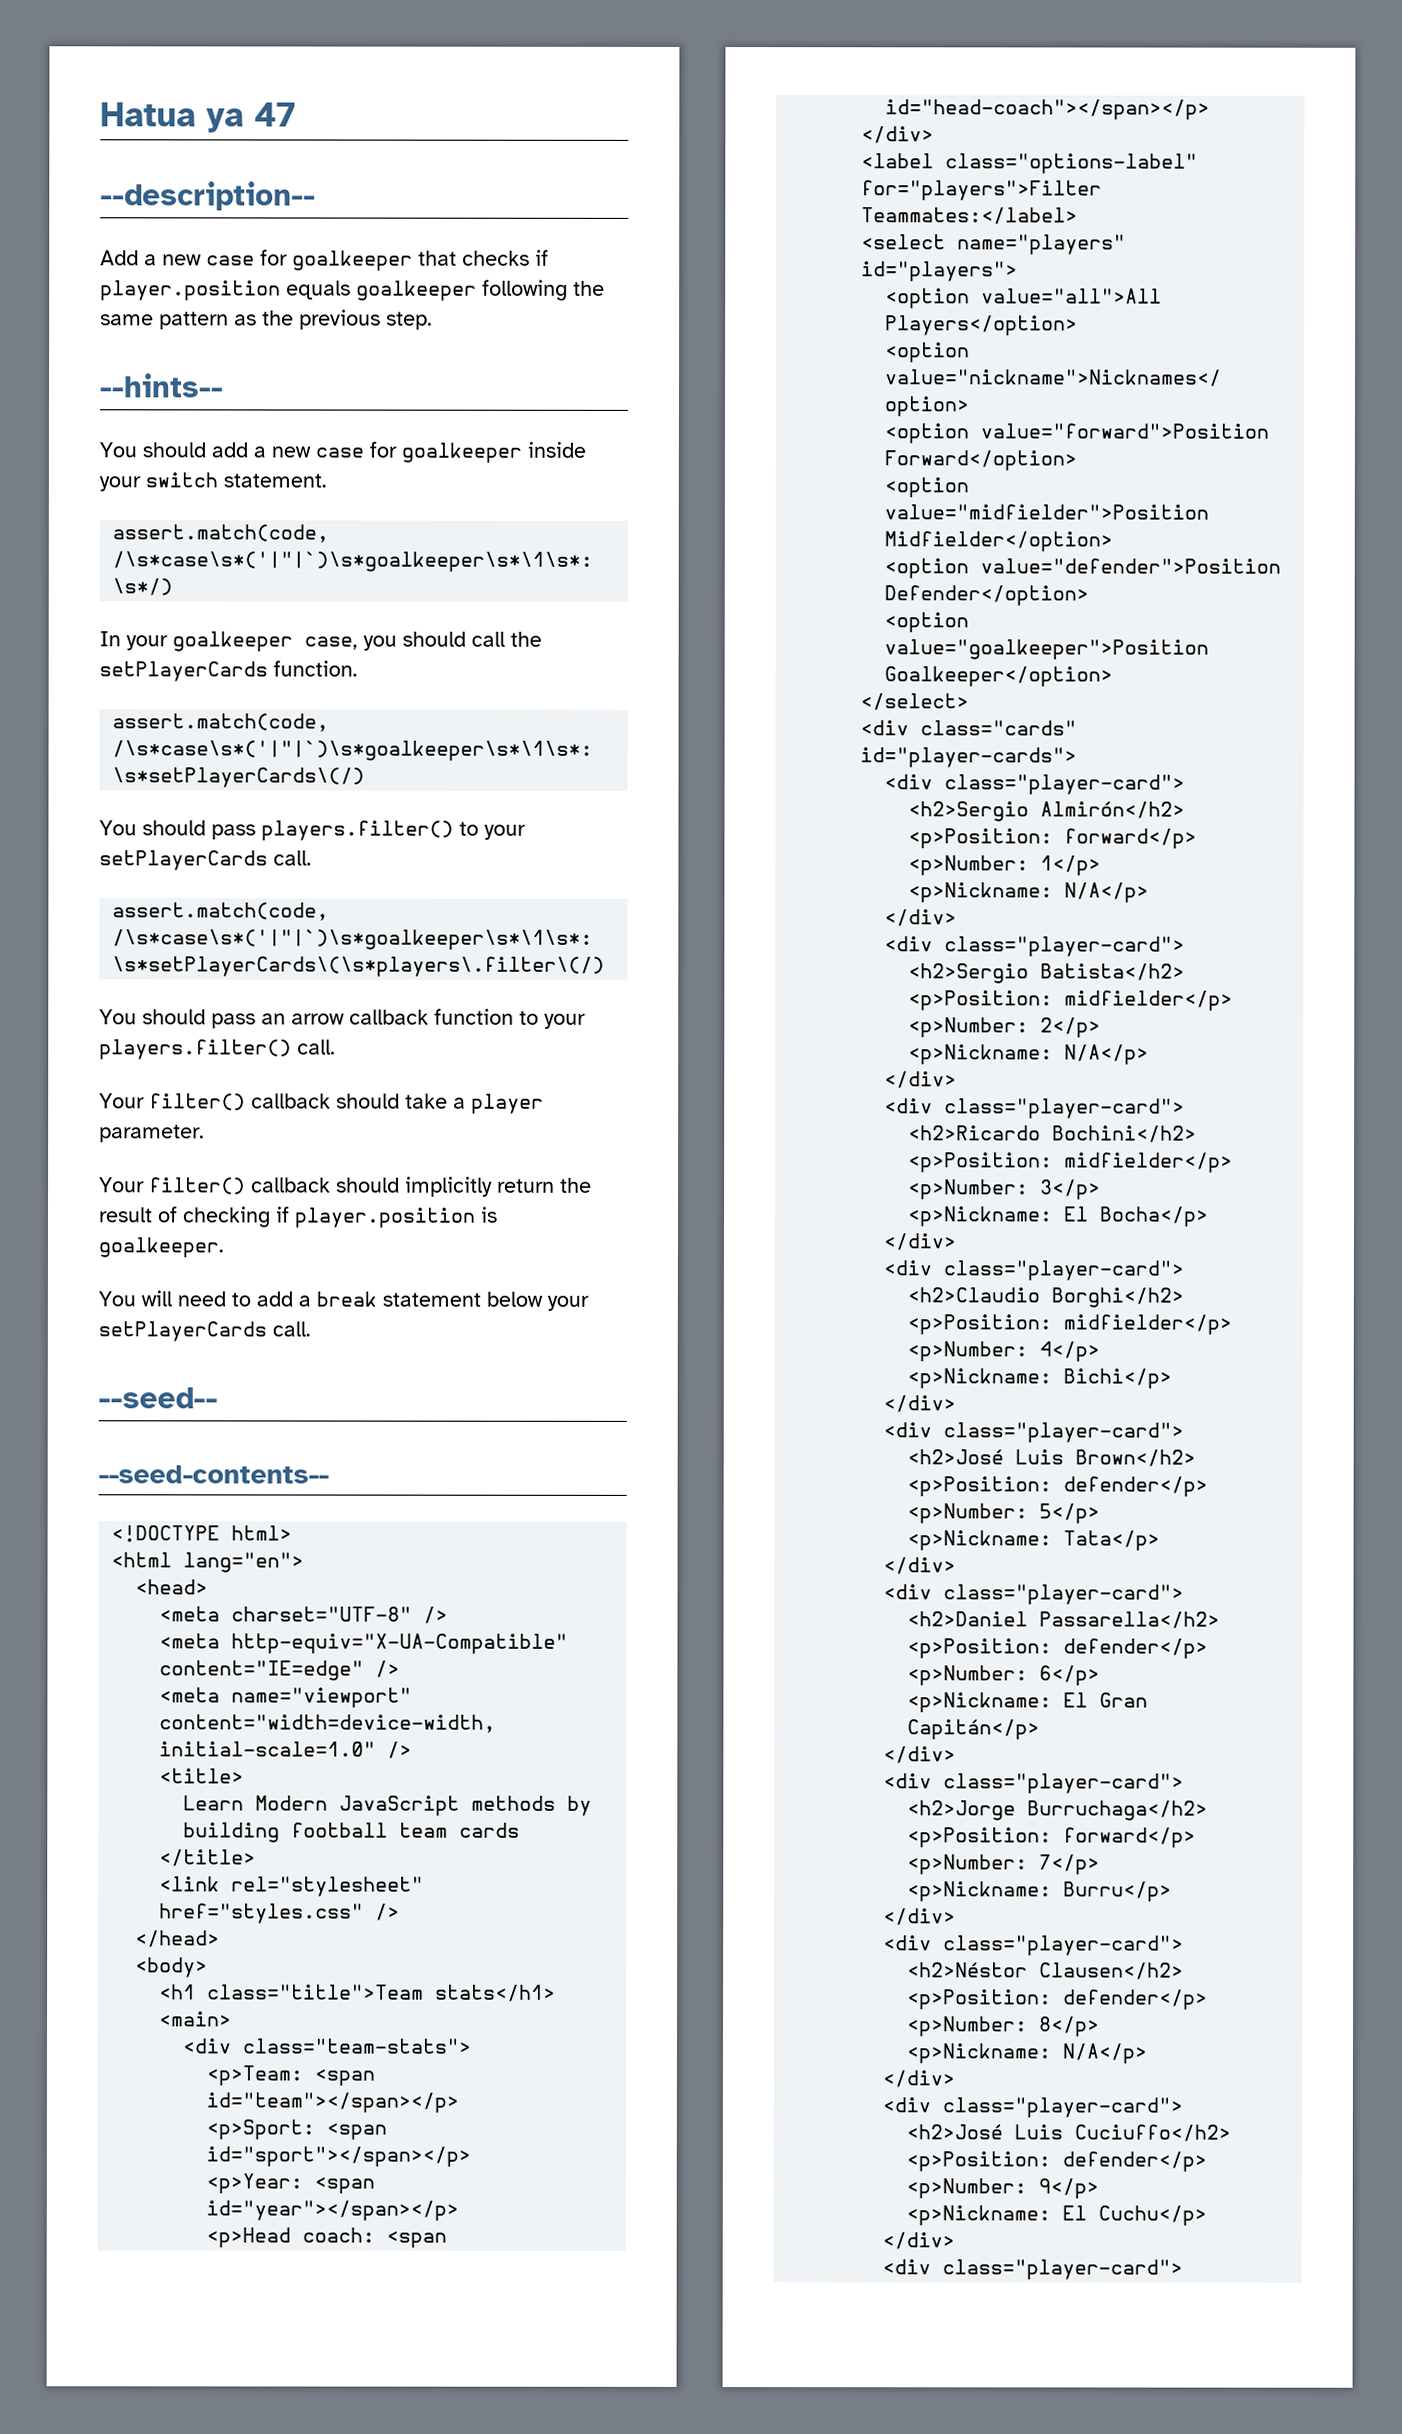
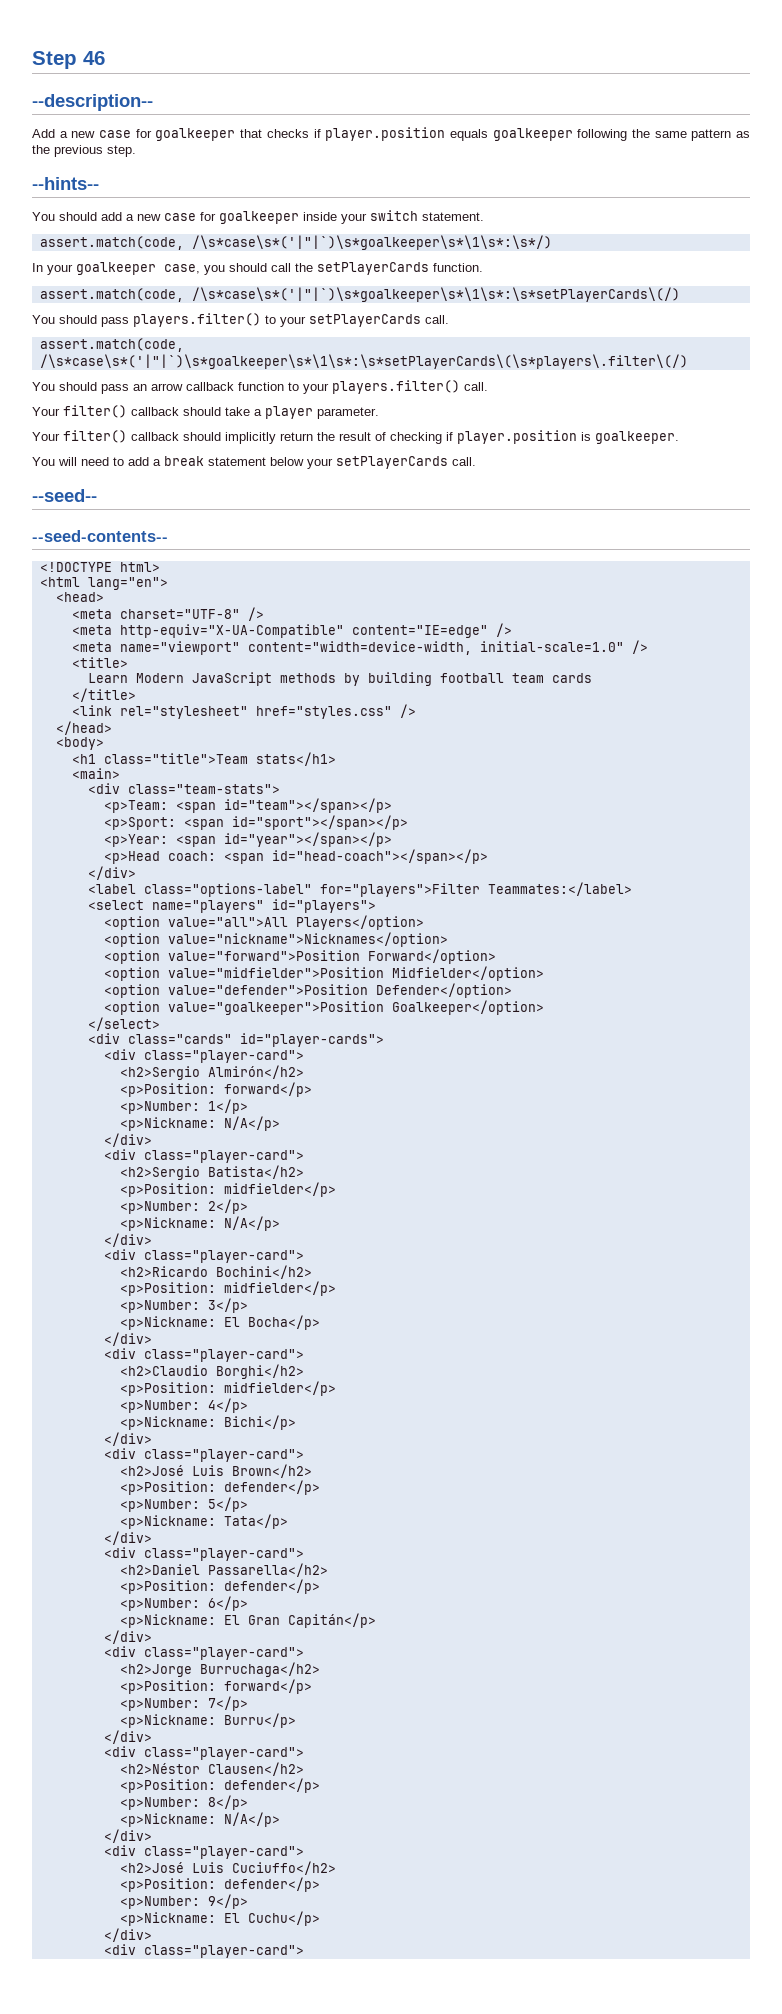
[100,102,296,133] Hatua ya 47 -> [32,51,105,69] Step 46

